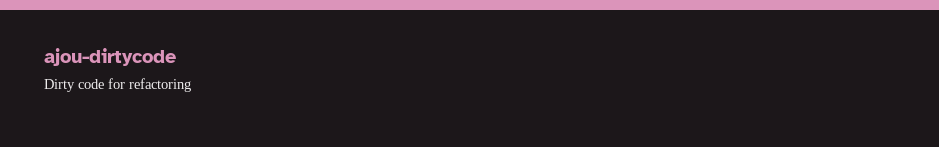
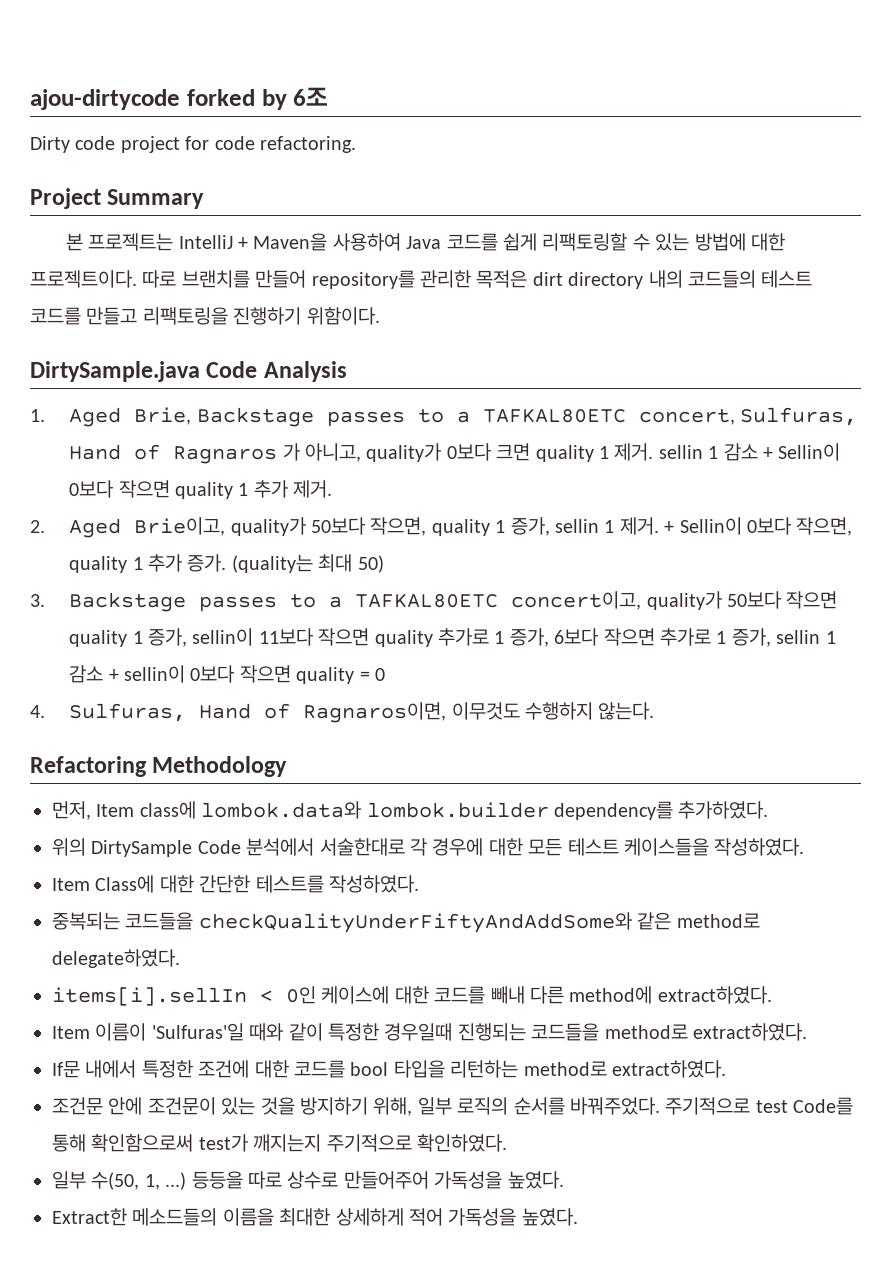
(176, 57) none -> [186,87,329,110] forked by 6조
[108,78,191,92] for refactoring -> [120,136,356,153] [30,188,205,209] [65,233,786,251] [30,270,813,289] [30,307,380,325] [30,361,347,382] [30,407,857,427] [69,443,841,464] [69,480,333,499] [30,517,853,538] [69,554,384,573] [30,591,838,612] [69,628,836,647] [69,665,385,684] [30,702,655,723] [30,756,288,777] [52,801,769,820] [52,838,805,857] [52,875,419,893] [52,912,760,933] [52,949,180,968] [52,986,772,1006] [52,1023,807,1041] [52,1060,726,1078] [52,1097,854,1116] [52,1134,507,1152] [52,1171,564,1190] [52,1208,578,1226] project for code refactoring. // Project Summary // 본 프로젝트는 IntelliJ + Maven을 사용하여 Java 코드를 쉽게 리팩토링할 수 있는 방법에 대한 프로젝트이다. 따로 브랜치를 만들어 repository를 관리한 목적은 dirt directory 내의 코드들의 테스트 코드를 만들고 리팩토링을 진행하기 위함이다. // DirtySample.java Code Analysis // 1. Aged Brie, Backstage passes to a TAFKAL80ETC concert, Sulfuras, Hand of Ragnaros 가 아니고, quality가 0보다 크면 quality 1 제거. sellin 1 감소 + Sellin이 0보다 작으면 quality 1 추가 제거. // 2. Aged Brie이고, quality가 50보다 작으면, quality 1 증가, sellin 1 제거. + Sellin이 0보다 작으면, quality 1 추가 증가. (quality는 최대 50) // 3. Backstage passes to a TAFKAL80ETC concert이고, quality가 50보다 작으면 quality 1 증가, sellin이 11보다 작으면 quality 추가로 1 증가, 6보다 작으면 추가로 1 증가, sellin 1 감소 + sellin이 0보다 작으면 quality = 0 // 4. Sulfuras, Hand of Ragnaros이면, 이무것도 수행하지 않는다. // Refactoring Methodology // 먼저, Item class에 lombok.data와 lombok.builder dependency를 추가하였다. // 위의 DirtySample Code 분석에서 서술한대로 각 경우에 대한 모든 테스트 케이스들을 작성하였다. // Item Class에 대한 간단한 테스트를 작성하였다. // 중복되는 코드들을 checkQualityUnderFiftyAndAddSome와 같은 method로 delegate하였다. // items[i].sellIn < 0인 케이스에 대한 코드를 빼내 다른 method에 extract하였다. // Item 이름이 'Sulfuras'일 때와 같이 특정한 경우일때 진행되는 코드들을 method로 extract하였다. // If문 내에서 특정한 조건에 대한 코드를 bool 타입을 리턴하는 method로 extract하였다. // 조건문 안에 조건문이 있는 것을 방지하기 위해, 일부 로직의 순서를 바꿔주었다. 주기적으로 test Code를 통해 확인함으로써 test가 깨지는지 주기적으로 확인하였다. // 일부 수(50, 1, ...) 등등을 따로 상수로 만들어주어 가독성을 높였다. // Extract한 메소드들의 이름을 최대한 상세하게 적어 가독성을 높였다.

